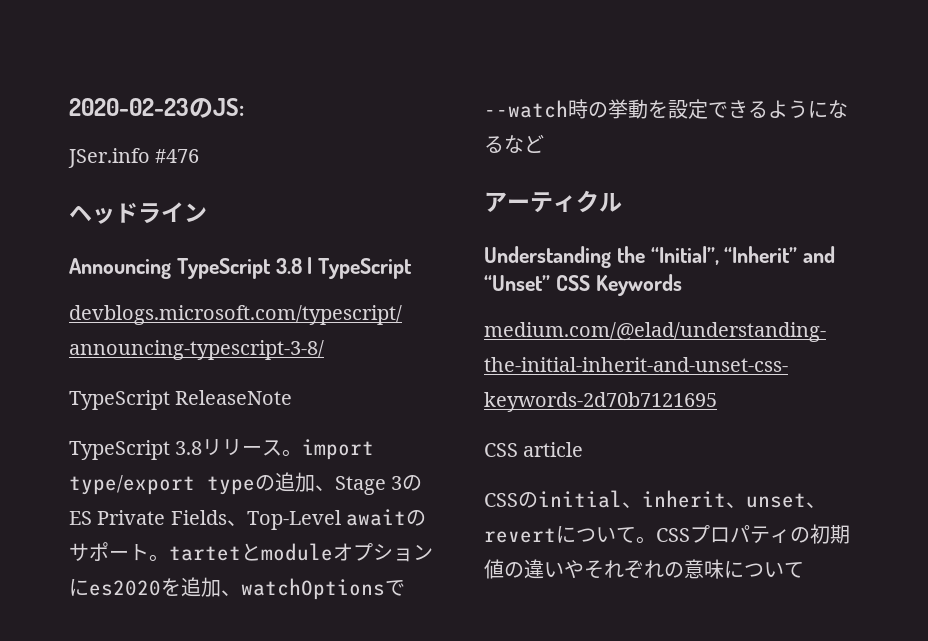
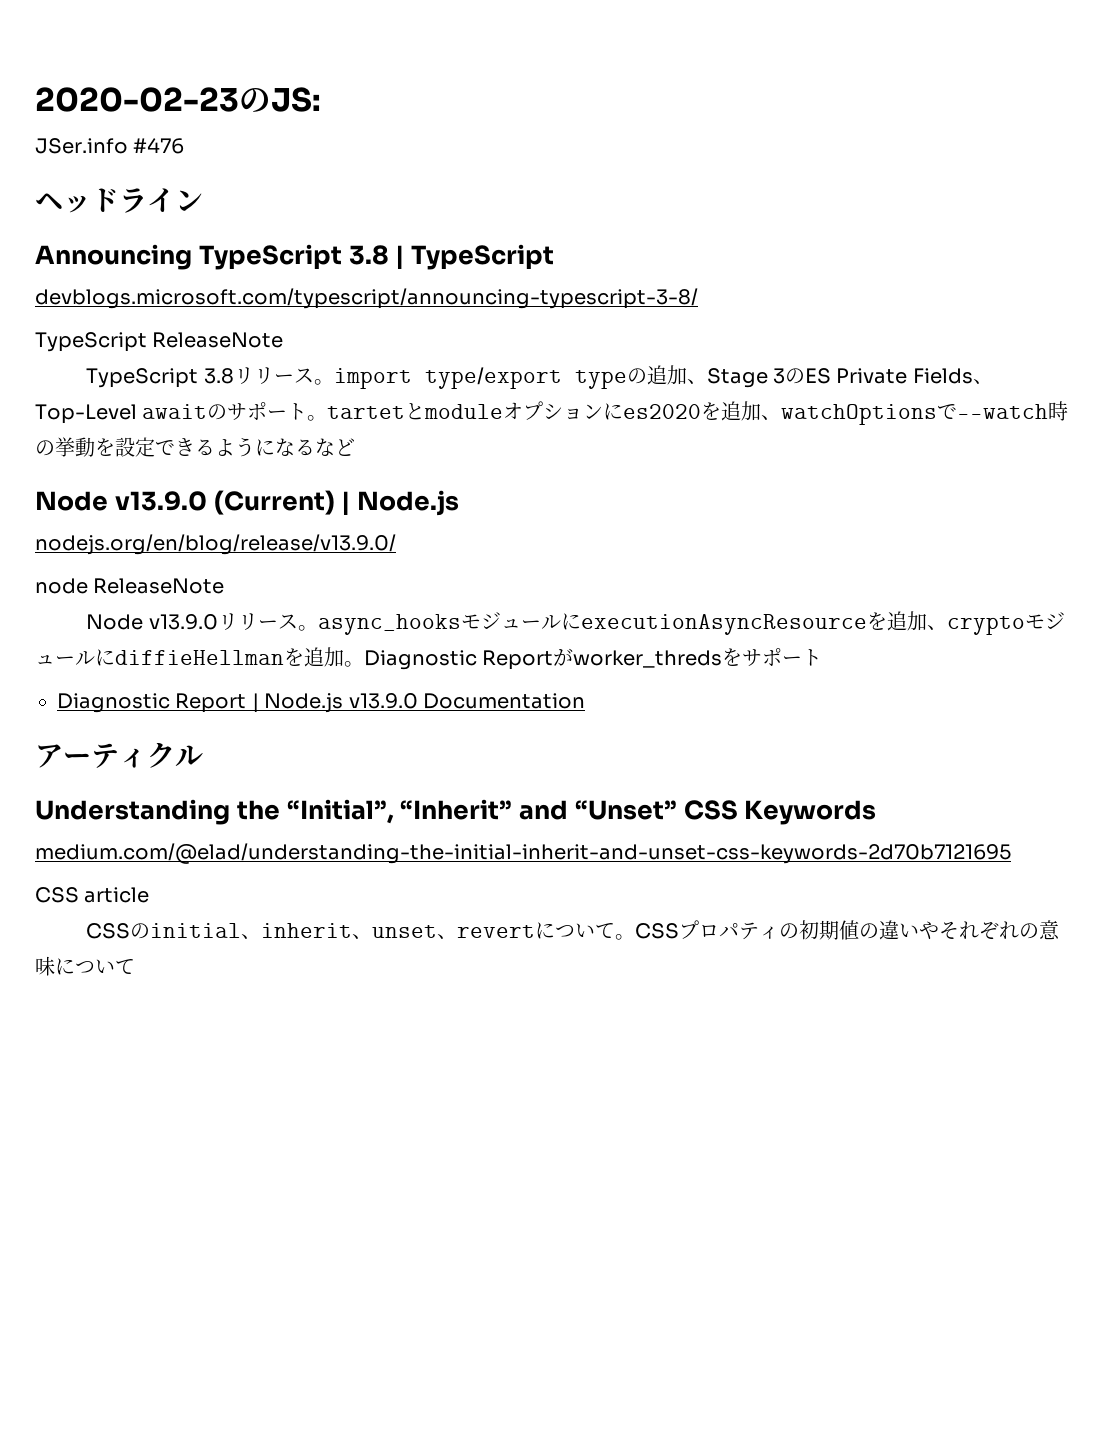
(544, 143) none -> [35,490,459,516] [35,534,396,555] [35,578,225,594] [86,611,1065,635] [35,647,823,670] [57,693,585,713] // Node v13.9.0 (Current) | Node.js // nodejs.org/en/blog/release/v13.9.0/ // node ReleaseNote // Node v13.9.0リリース。async_hooksモジュールにexecutionAsyncResourceを追加、cryptoモジュールにdiffieHellmanを追加。Diagnostic Reportがworker_thredsをサポート // Diagnostic Report | Node.js v13.9.0 Documentation

